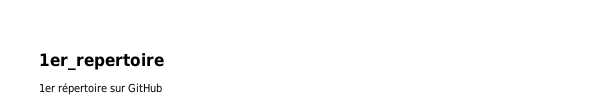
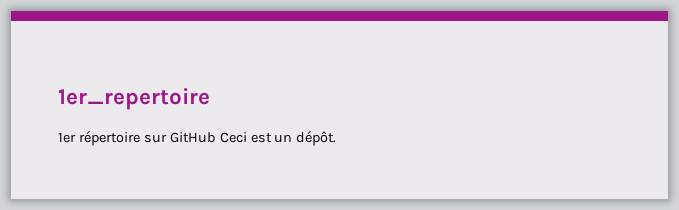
(162, 88) none -> [219,130,337,146] Ceci est un dépôt.

